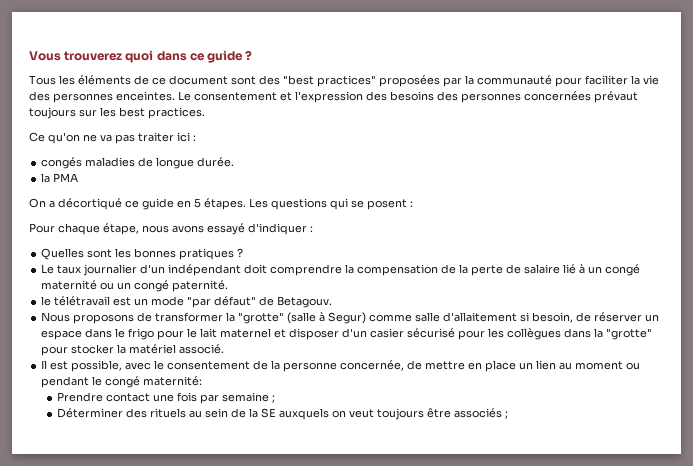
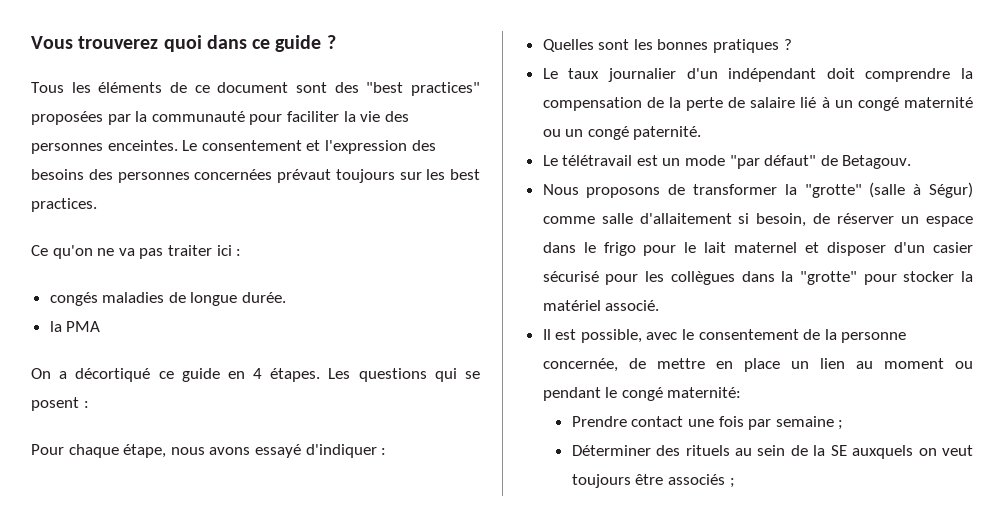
[194,198,201,208] 5 -> [253,368,263,379] 4
[41,296,52,306] le -> [542,155,558,166] Le
[328,312,367,324] Segur) -> [929,182,974,198] Ségur)

